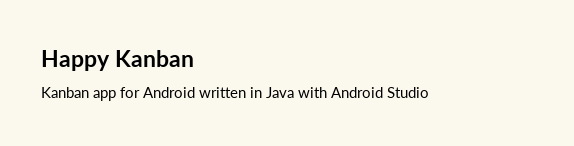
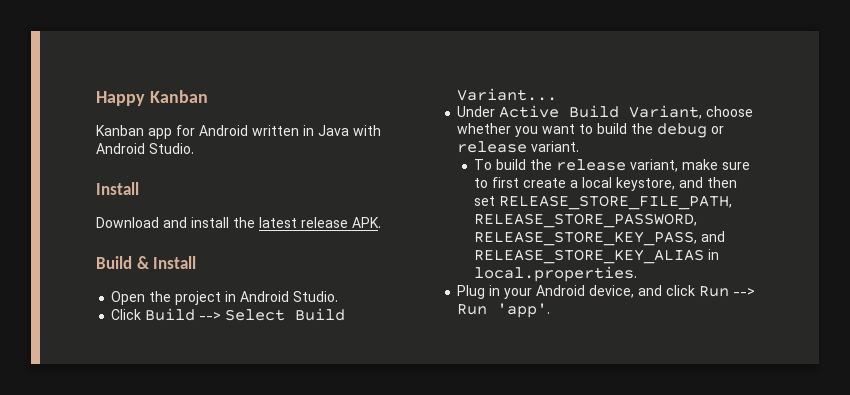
[387,87,429,98] Studio -> [149,143,194,154] [96,182,139,195] [96,217,381,228] [96,256,197,269] [111,291,339,305] [111,308,346,321] [457,88,558,101] [457,105,754,119] [457,123,725,138] [457,141,580,153] [474,159,751,172] [474,177,738,191] [474,195,733,210] [474,213,698,228] [474,231,726,246] [474,249,720,264] [474,266,638,282] [457,285,756,299] [457,303,551,318] Studio. // Install // Download and install the latest release APK. // Build & Install // Open the project in Android Studio. // Click Build --> Select Build Variant... // Under Active Build Variant, choose whether you want to build the debug or release variant. // To build the release variant, make sure to first create a local keystore, and then set RELEASE_STORE_FILE_PATH, RELEASE_STORE_PASSWORD, RELEASE_STORE_KEY_PASS, and RELEASE_STORE_KEY_ALIAS in local.properties. // Plug in your Android device, and click Run --> Run 'app'.

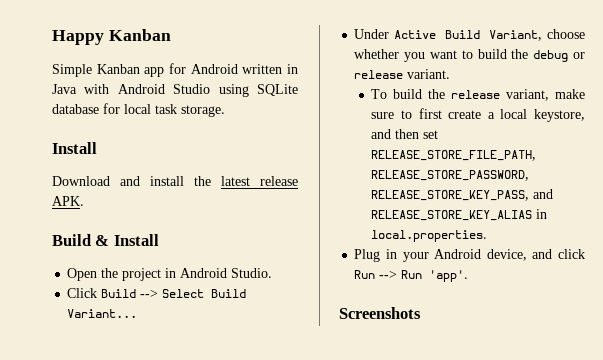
(208, 96) none -> [52,64,92,77] Simple
[149,143,194,154] Studio. -> [173,84,298,97] [52,103,225,117] Studio using SQLite database for local task storage.
(551, 310) none -> [339,307,421,319] // Screenshots

